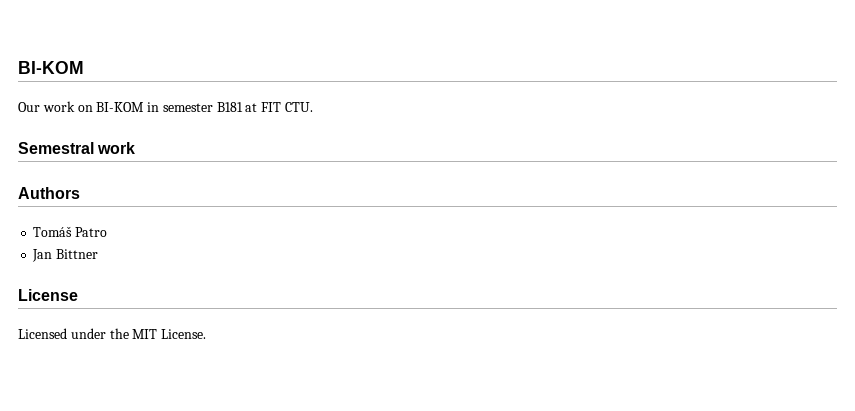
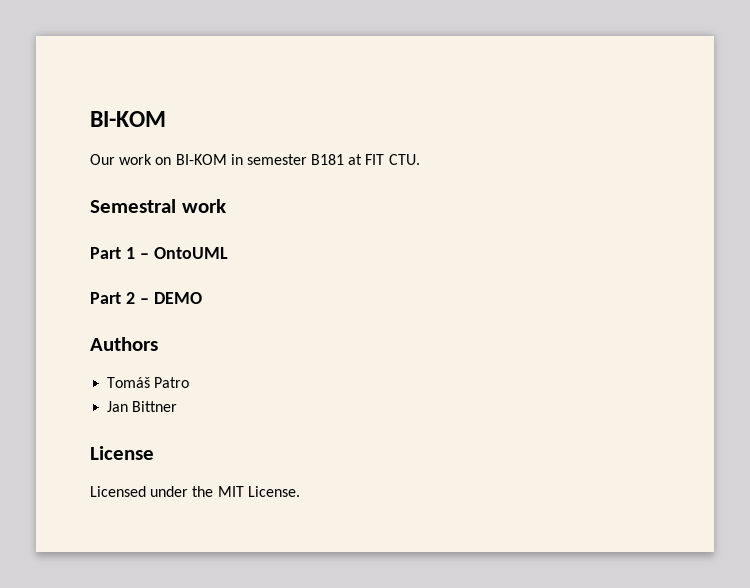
(136, 148) none -> [90,247,228,259] [90,292,202,304] // Part 1 – OntoUML // Part 2 – DEMO

